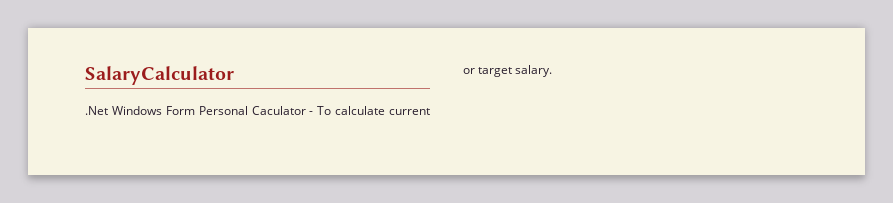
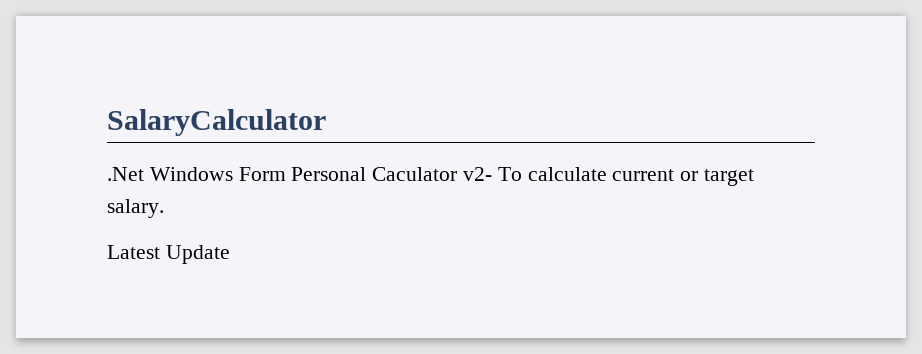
[309,111,314,115] - -> [463,167,493,181] v2-
(553, 71) none -> [107,245,230,264] // Latest Update

